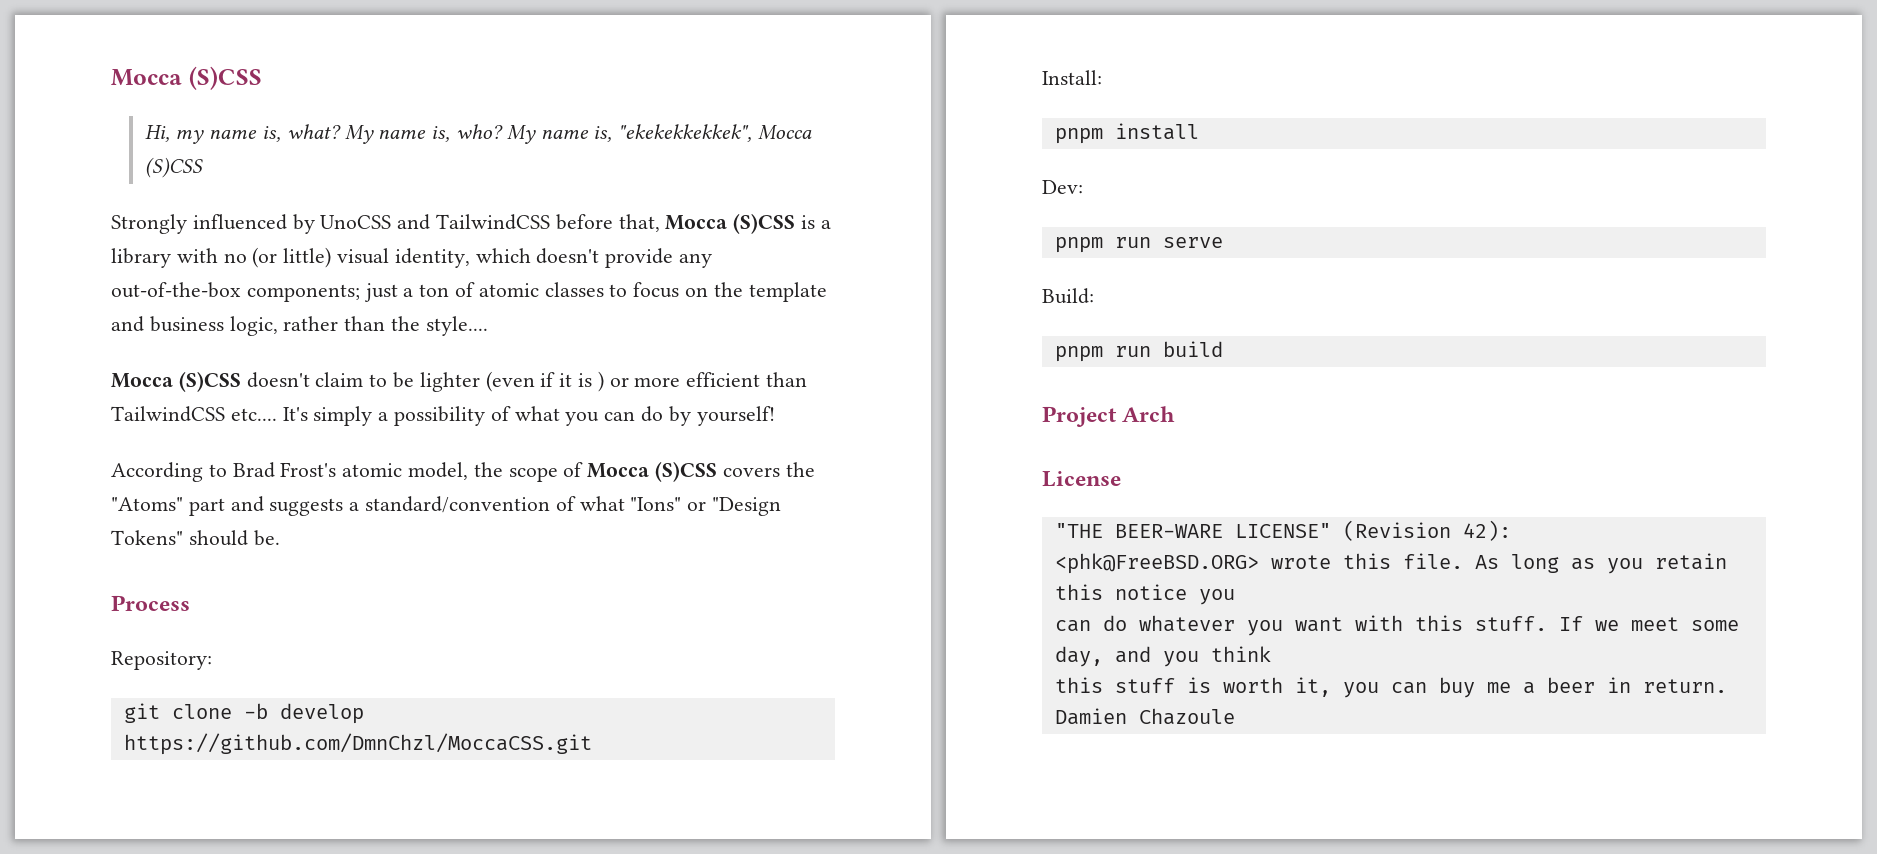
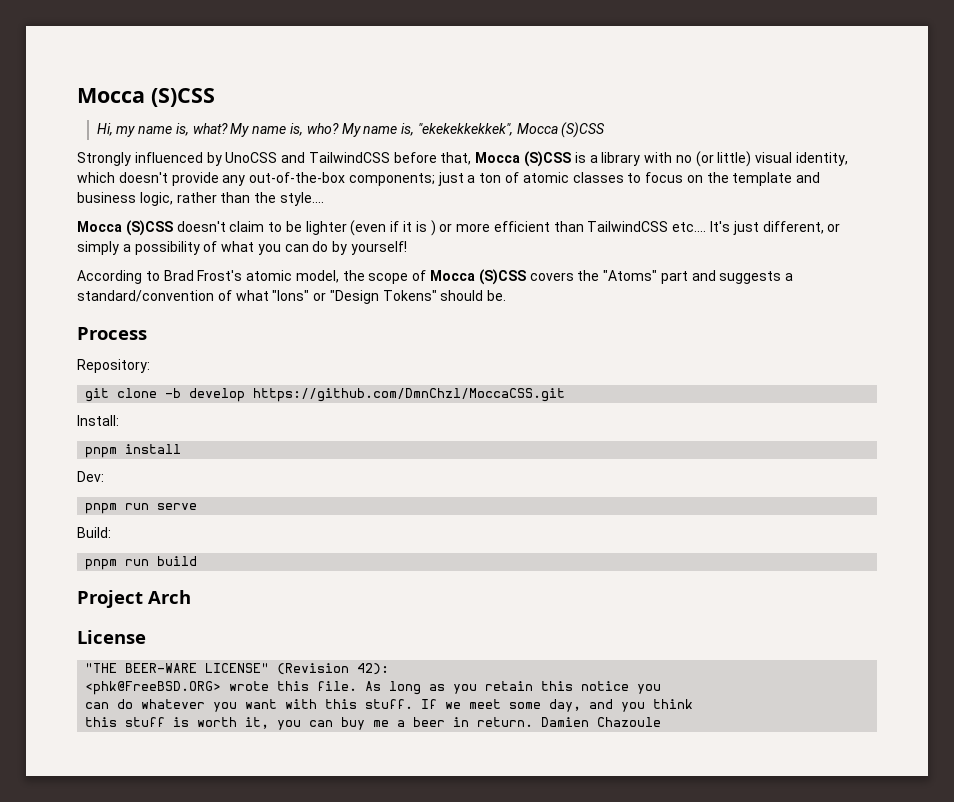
(308, 414) none -> [732,221,841,235] just different, or

